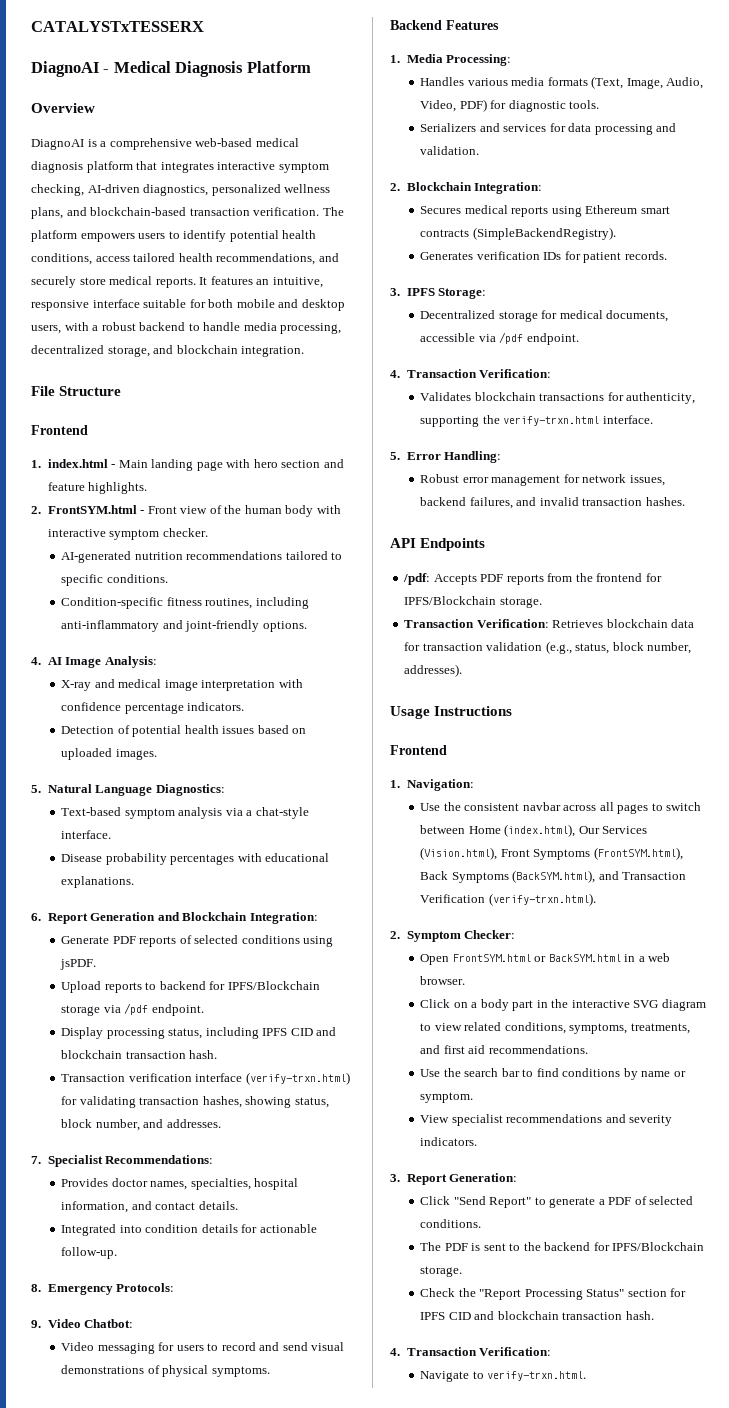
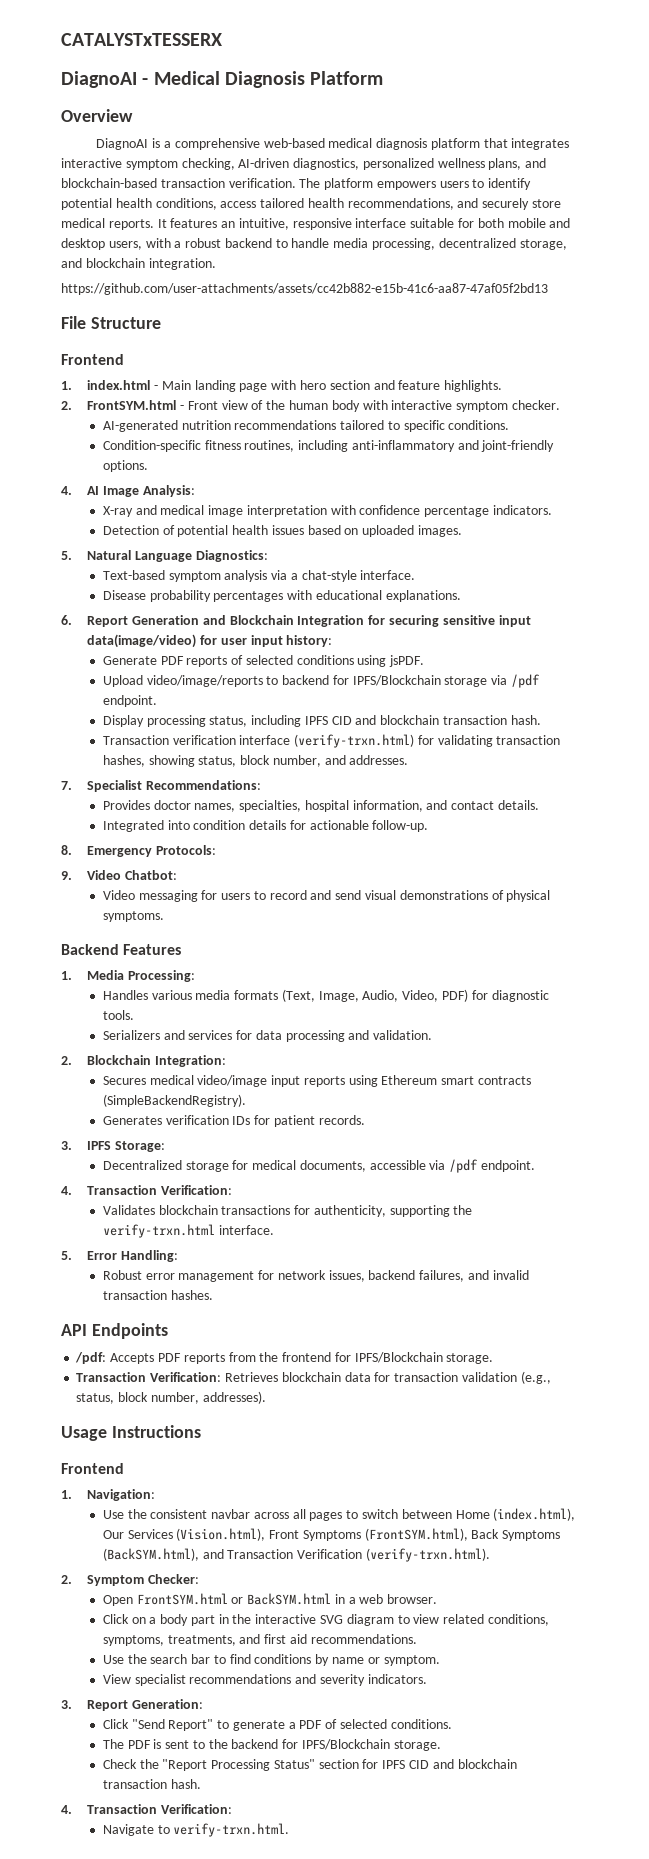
(305, 351) none -> [61,283,548,295] // https://github.com/user-attachments/assets/cc42b882-e15b-41c6-aa87-47af05f2bd13
[249,912,318,924] Integration: -> [297,615,531,627] [87,634,333,648] Integration for securing sensitive input data(image/video) for user input history:
[104,982,142,993] reports -> [146,675,263,687] video/image/reports
(508, 209) none -> [197,1075,301,1087] video/image input

